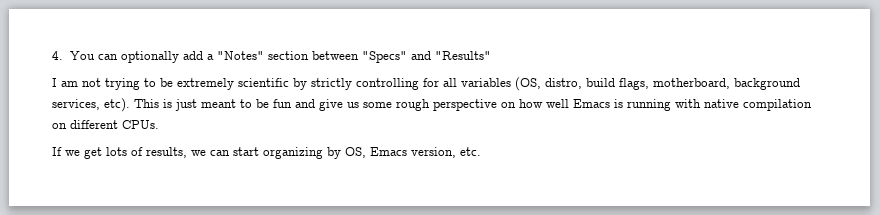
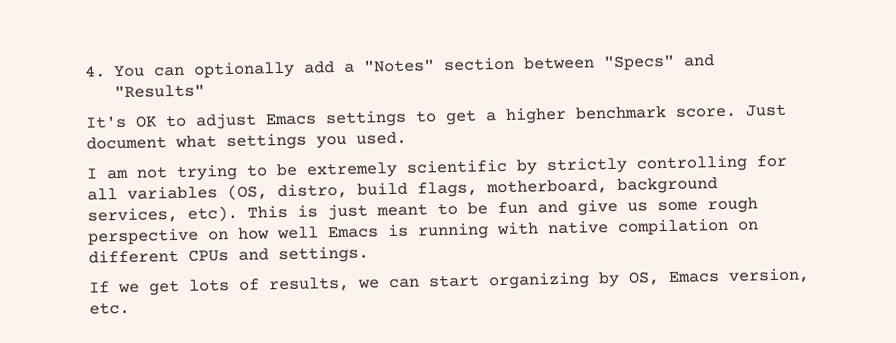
(491, 55) none -> [85,103,787,130] [86,131,407,151] // It's OK to adjust Emacs settings to get a higher benchmark score. Just document what settings you used.
[122,120,159,129] CPUs. -> [188,245,369,264] CPUs and settings.

